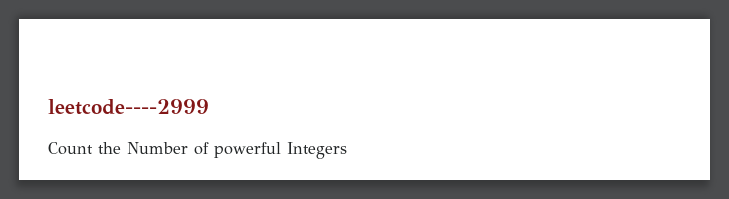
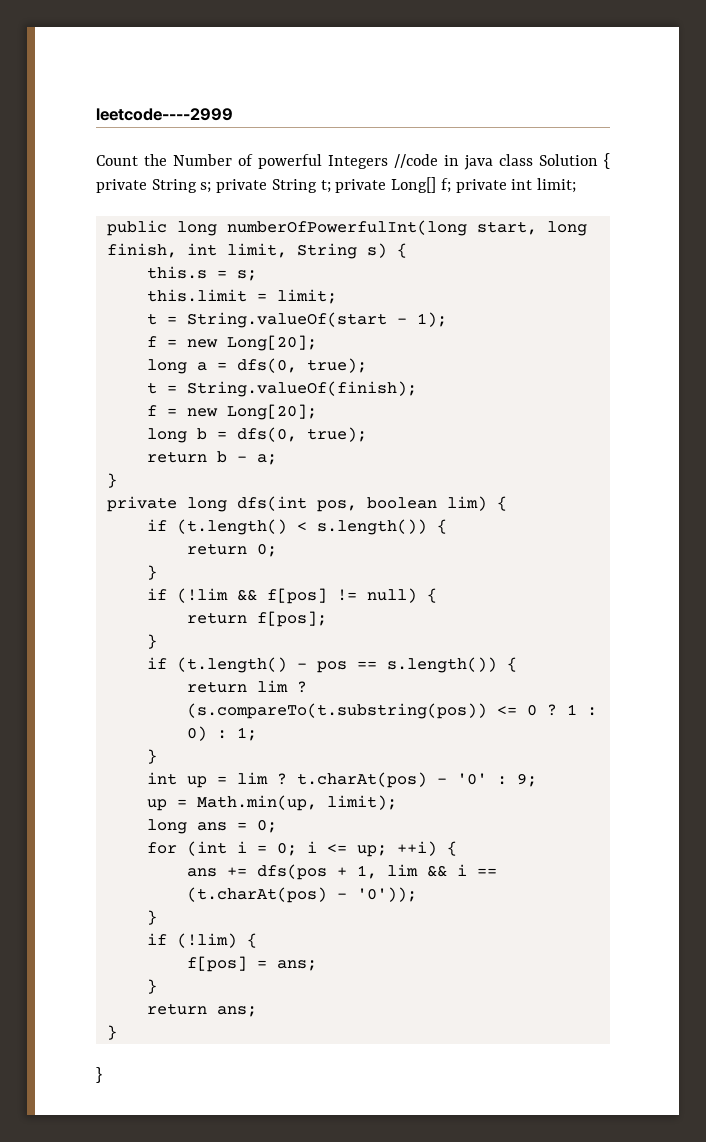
(347, 150) none -> [394,153,610,170] [96,177,576,193] [106,220,587,236] [106,243,407,259] [146,266,257,281] [146,289,337,304] [146,312,447,328] [146,335,317,351] [146,358,367,374] [146,381,417,397] [146,404,317,420] [146,427,367,443] [146,451,277,465] [106,473,117,488] [106,496,507,512] [146,519,447,535] [186,543,277,557] [146,565,157,580] [146,588,437,604] [186,611,327,627] [146,634,157,649] [146,657,517,673] [186,680,307,693] [186,703,597,719] [186,726,257,741] [146,749,157,764] [146,772,537,788] [146,795,397,811] [146,819,277,834] [146,841,457,857] [186,864,497,880] [186,887,417,903] [146,910,157,925] [146,933,257,948] [186,956,317,972] [146,979,157,994] [146,1003,257,1017] [106,1025,117,1040] [96,1067,102,1083] //code in java class Solution { private String s; private String t; private Long[] f; private int limit; // public long numberOfPowerfulInt(long start, long finish, int limit, String s) { // this.s = s; // this.limit = limit; // t = String.valueOf(start - 1); // f = new Long[20]; // long a = dfs(0, true); // t = String.valueOf(finish); // f = new Long[20]; // long b = dfs(0, true); // return b - a; // } // private long dfs(int pos, boolean lim) { // if (t.length() < s.length()) { // return 0; // } // if (!lim && f[pos] != null) { // return f[pos]; // } // if (t.length() - pos == s.length()) { // return lim ? (s.compareTo(t.substring(pos)) <= 0 ? 1 : 0) : 1; // } // int up = lim ? t.charAt(pos) - '0' : 9; // up = Math.min(up, limit); // long ans = 0; // for (int i = 0; i <= up; ++i) { // ans += dfs(pos + 1, lim && i == (t.charAt(pos) - '0')); // } // if (!lim) { // f[pos] = ans; // } // return ans; // } // }

